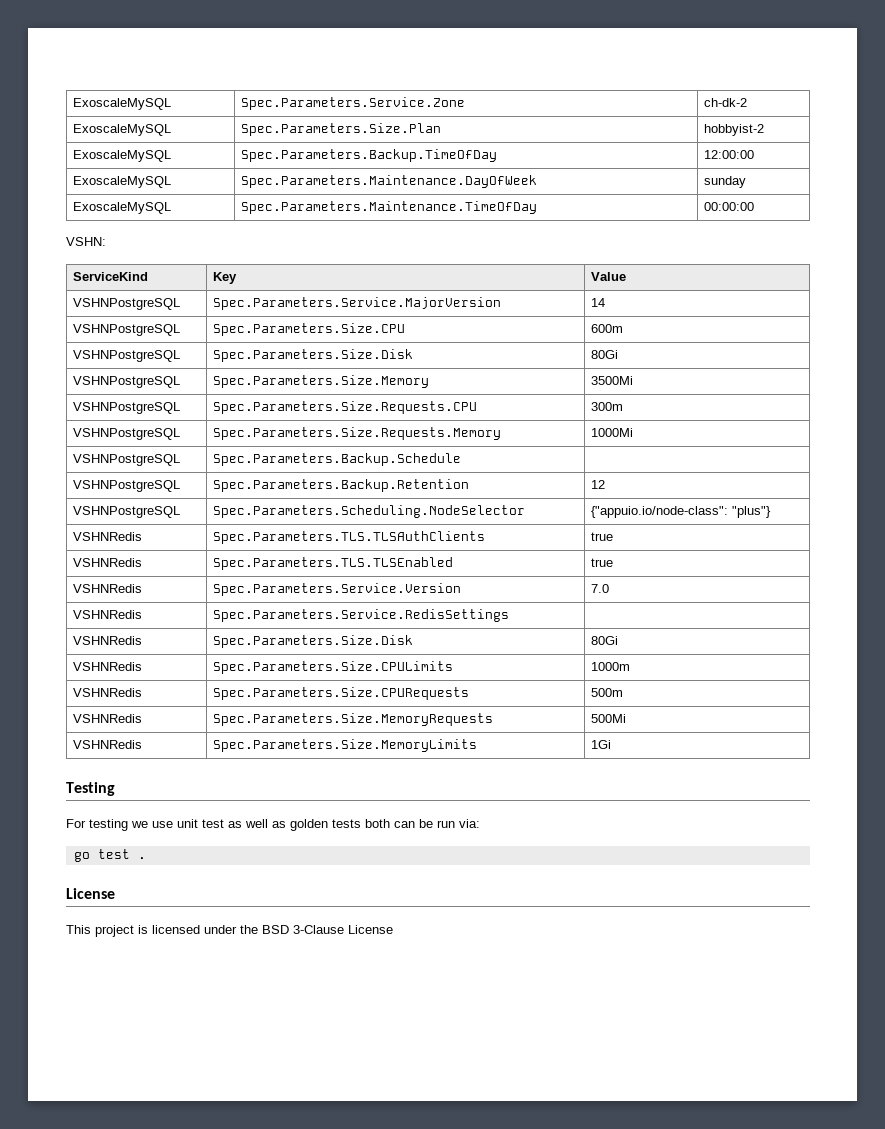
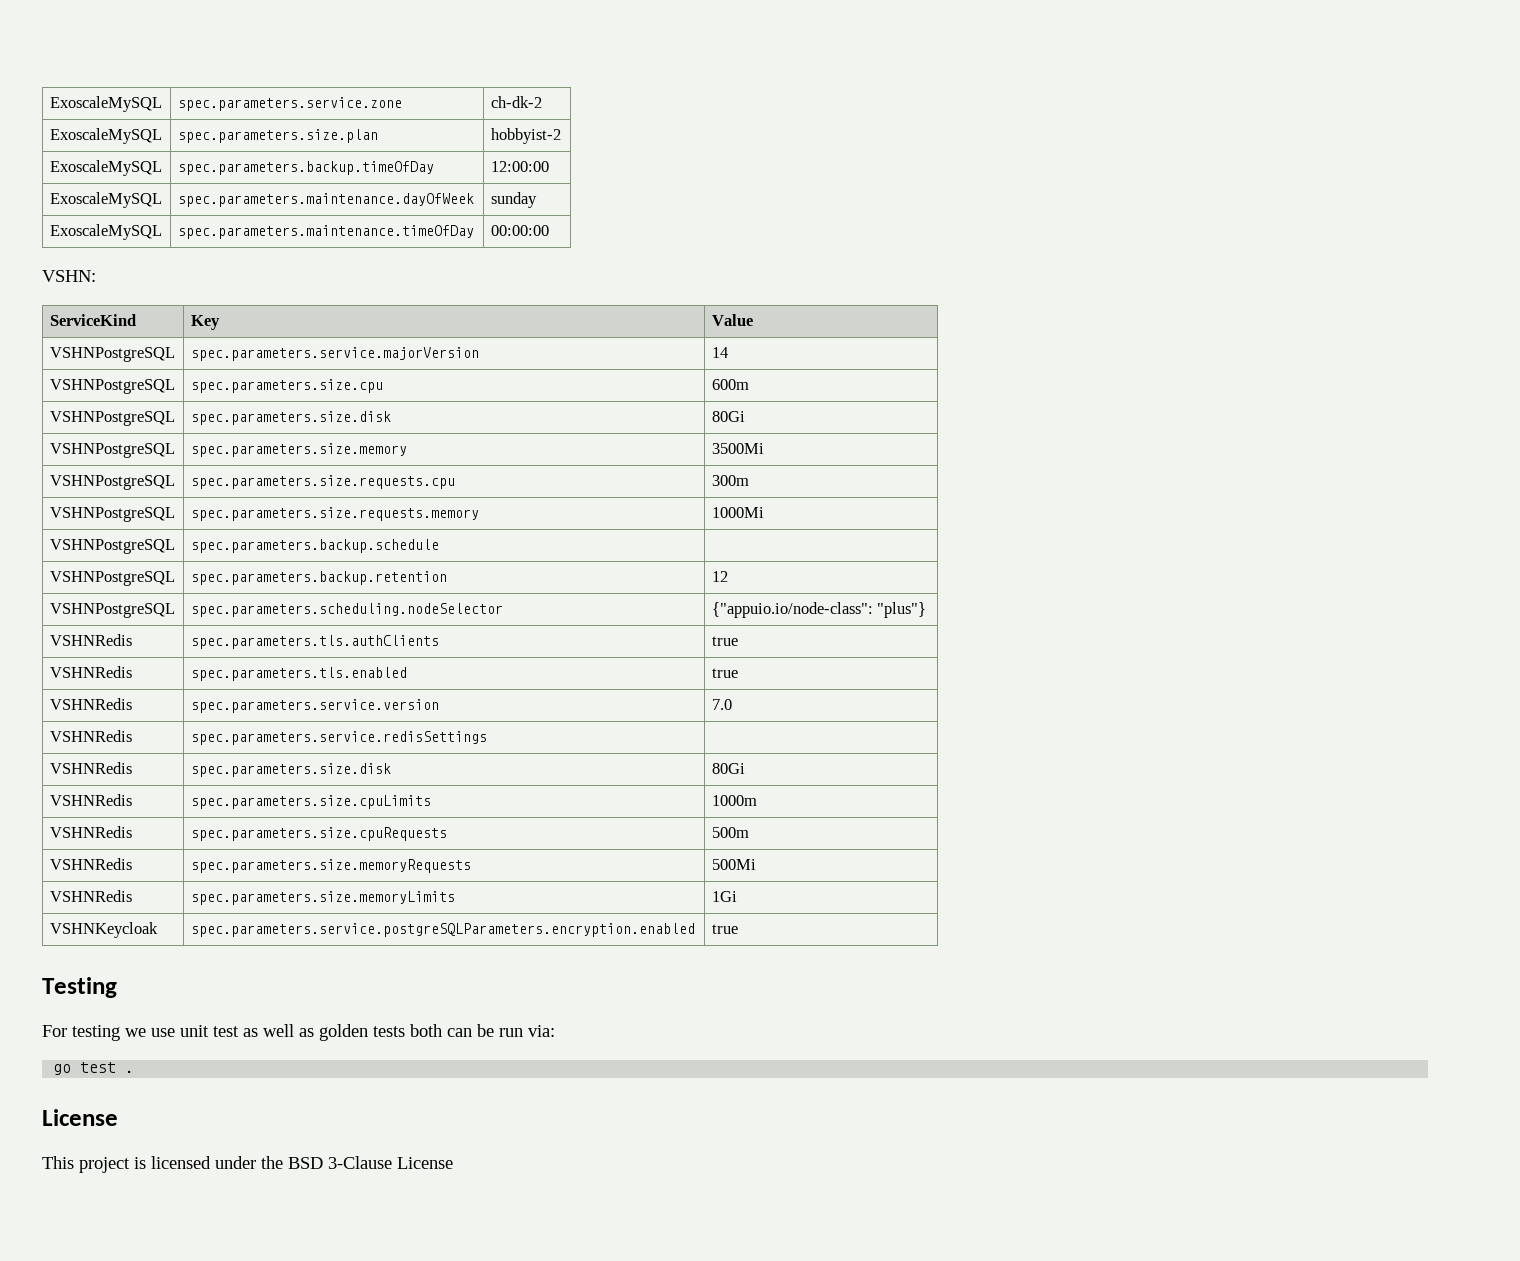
[72,98,171,110] [240,97,465,110] ExoscaleMySQL | Spec.Parameters.Service.Zone -> [49,96,162,112] [177,97,402,111] ExoscaleMySQL | spec.parameters.service.zone
[240,123,441,136] Spec.Parameters.Size.Plan -> [177,129,378,143] spec.parameters.size.plan
[240,149,497,162] Spec.Parameters.Backup.TimeOfDay -> [177,161,434,175] spec.parameters.backup.timeOfDay
[240,175,537,188] Spec.Parameters.Maintenance.DayOfWeek -> [177,193,474,207] spec.parameters.maintenance.dayOfWeek
[240,201,537,214] Spec.Parameters.Maintenance.TimeOfDay -> [177,225,474,239] spec.parameters.maintenance.timeOfDay
[212,297,501,310] Spec.Parameters.Service.MajorVersion -> [190,347,479,361] spec.parameters.service.majorVersion
[212,323,405,336] Spec.Parameters.Size.CPU -> [190,379,383,393] spec.parameters.size.cpu
[212,349,413,362] Spec.Parameters.Size.Disk -> [190,411,391,425] spec.parameters.size.disk
[212,375,429,388] Spec.Parameters.Size.Memory -> [190,443,407,457] spec.parameters.size.memory
[212,401,477,414] Spec.Parameters.Size.Requests.CPU -> [190,475,455,489] spec.parameters.size.requests.cpu
[212,427,501,440] Spec.Parameters.Size.Requests.Memory -> [190,507,479,521] spec.parameters.size.requests.memory
[212,453,461,466] [72,480,180,492] [212,479,469,492] Spec.Parameters.Backup.Schedule | // VSHNPostgreSQL | Spec.Parameters.Backup.Retention -> [190,539,439,553] [49,571,175,586] [190,571,447,585] spec.parameters.backup.schedule | // VSHNPostgreSQL | spec.parameters.backup.retention
[212,505,525,518] Spec.Parameters.Scheduling.NodeSelector -> [190,603,503,617] spec.parameters.scheduling.nodeSelector
[212,531,485,544] [590,532,613,541] [72,558,142,567] [212,557,453,570] [590,558,613,567] [72,584,142,593] [212,583,461,596] Spec.Parameters.TLS.TLSAuthClients | true // VSHNRedis | Spec.Parameters.TLS.TLSEnabled | true // VSHNRedis | Spec.Parameters.Service.Version -> [190,635,439,649] [711,636,738,646] [49,666,132,678] [190,667,407,681] [711,668,738,678] [49,698,132,710] [190,699,439,713] spec.parameters.tls.authClients | true // VSHNRedis | spec.parameters.tls.enabled | true // VSHNRedis | spec.parameters.service.version
[212,609,509,622] [72,636,142,645] [212,635,413,648] Spec.Parameters.Service.RedisSettings | // VSHNRedis | Spec.Parameters.Size.Disk -> [190,731,487,745] [49,762,132,774] [190,763,391,777] spec.parameters.service.redisSettings | // VSHNRedis | spec.parameters.size.disk
[212,661,453,674] Spec.Parameters.Size.CPULimits -> [190,795,431,809] spec.parameters.size.cpuLimits
[212,687,469,700] Spec.Parameters.Size.CPURequests -> [190,827,447,841] spec.parameters.size.cpuRequests
[212,713,493,726] Spec.Parameters.Size.MemoryRequests -> [190,859,471,873] spec.parameters.size.memoryRequests
[212,739,477,752] Spec.Parameters.Size.MemoryLimits -> [190,891,455,905] spec.parameters.size.memoryLimits
(611, 744) none -> [49,922,158,938] [190,923,695,937] [711,924,738,934] // VSHNKeycloak | spec.parameters.service.postgreSQLParameters.encryption.enabled | true

